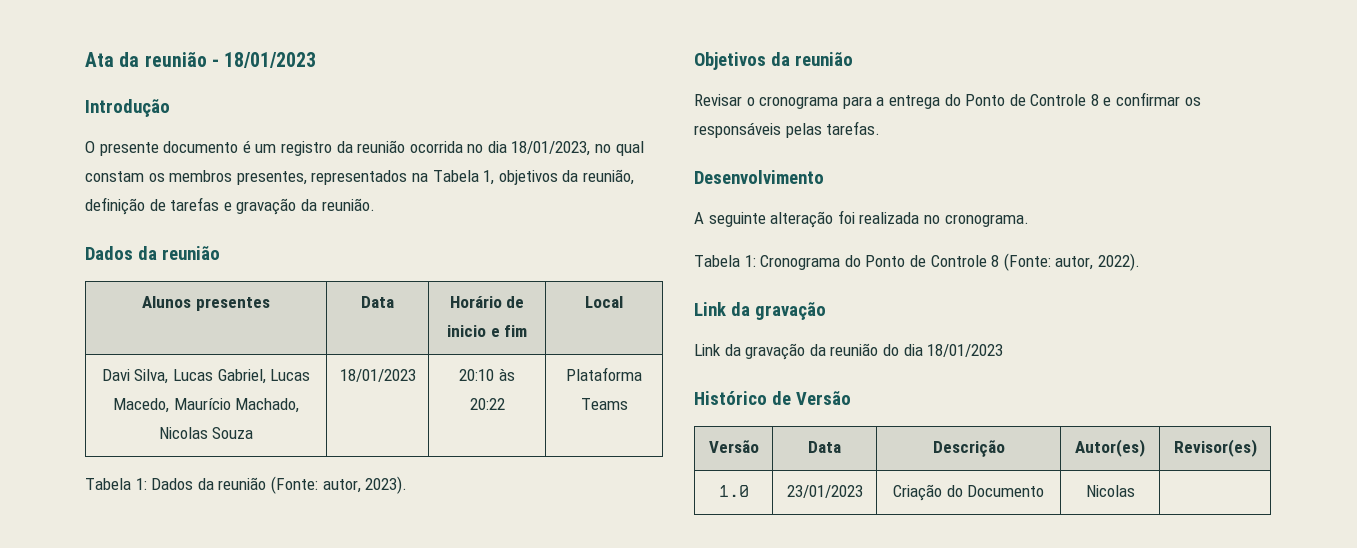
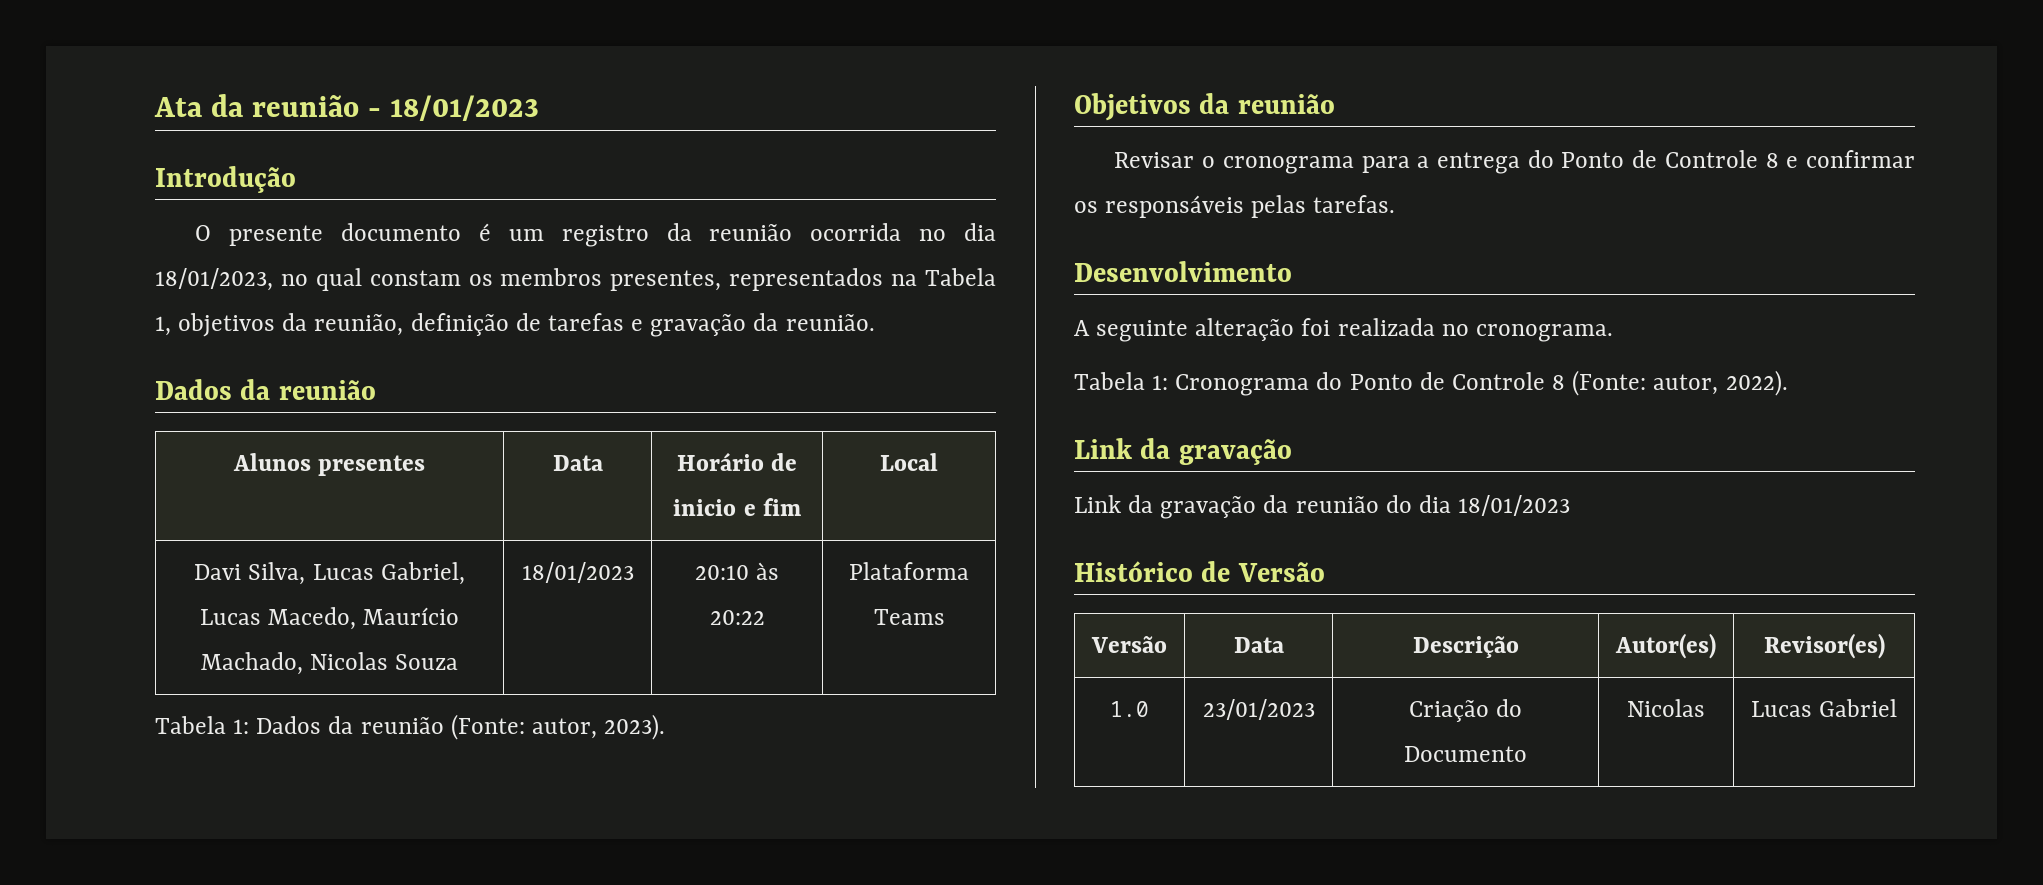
(1135, 491) none -> [1750,699,1898,717] Lucas Gabriel

